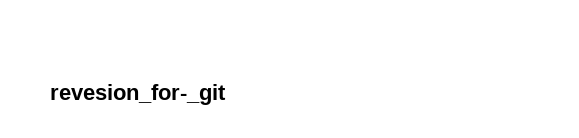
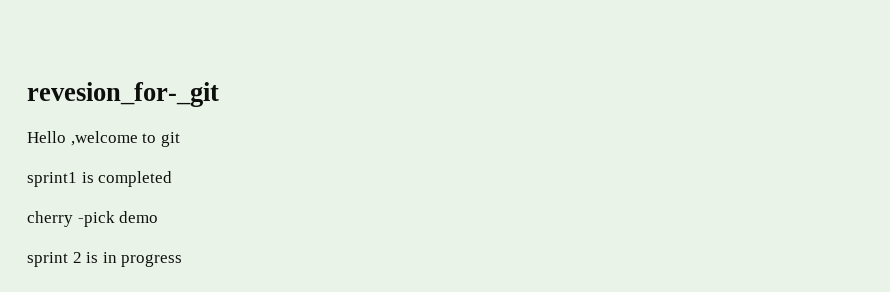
(226, 94) none -> [27,131,180,147] [27,171,173,187] [27,211,159,227] [27,252,183,267] // Hello ,welcome to git // sprint1 is completed // cherry -pick demo // sprint 2 is in progress

